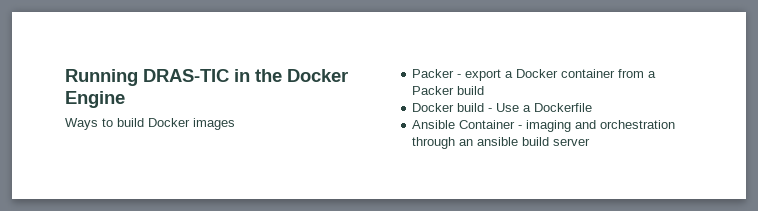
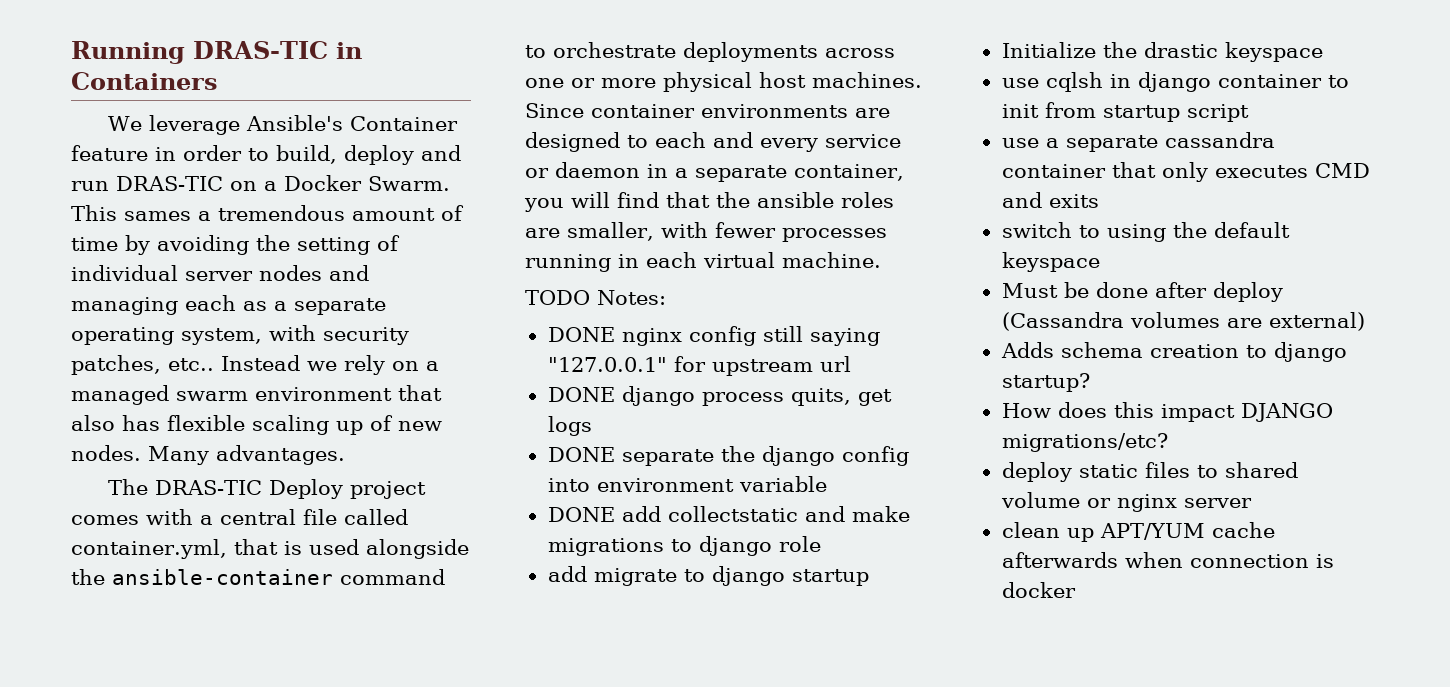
[255,69,348,82] [65,91,125,108] [65,118,235,130] [412,69,657,81] [412,86,485,95] [412,103,593,112] [412,120,676,132] [412,137,591,149] the Docker Engine // Ways to build Docker images // Packer - export a Docker container from a Packer build // Docker build - Use a Dockerfile // Ansible Container - imaging and orchestration through an ansible build server -> [71,72,218,90] [108,115,459,135] [71,145,461,165] [71,175,450,191] [71,205,464,221] [71,235,400,255] [71,265,369,281] [71,295,386,315] [71,325,409,345] [71,355,439,375] [71,385,442,405] [71,415,442,435] [71,445,345,465] [108,479,427,499] [71,509,408,525] [71,539,469,559] [71,569,445,585] [525,42,895,62] [525,72,922,92] [525,103,890,118] [525,132,901,152] [525,162,904,182] [524,192,894,212] [525,222,887,242] [525,252,881,272] [525,290,666,305] [547,326,880,346] [547,356,851,376] [547,386,892,406] [547,416,592,436] [547,446,909,466] [547,476,827,492] [547,506,910,522] [547,536,821,556] [547,566,869,586] [1001,42,1323,62] [1001,72,1349,92] [1001,102,1249,122] [1001,132,1275,152] [1001,162,1370,182] [1001,192,1099,208] [1001,222,1290,242] [1001,252,1100,272] [1001,282,1283,302] [1001,312,1365,331] [1000,342,1347,362] [1001,373,1090,392] [1001,402,1333,422] [1001,433,1168,452] [1001,462,1298,482] [1000,492,1252,512] [1001,522,1275,542] [1001,552,1334,568] [1001,582,1076,598] Containers // We leverage Ansible's Container feature in order to build, deploy and run DRAS-TIC on a Docker Swarm. This sames a tremendous amount of time by avoiding the setting of individual server nodes and managing each as a separate operating system, with security patches, etc.. Instead we rely on a managed swarm environment that also has flexible scaling up of new nodes. Many advantages. // The DRAS-TIC Deploy project comes with a central file called container.yml, that is used alongside the ansible-container command to orchestrate deployments across one or more physical host machines. Since container environments are designed to each and every service or daemon in a separate container, you will find that the ansible roles are smaller, with fewer processes running in each virtual machine. // TODO Notes: // DONE nginx config still saying "127.0.0.1" for upstream url // DONE django process quits, get logs // DONE separate the django config into environment variable // DONE add collectstatic and make migrations to django role // add migrate to django startup // Initialize the drastic keyspace // use cqlsh in django container to init from startup script // use a separate cassandra container that only executes CMD and exits // switch to using the default keyspace // Must be done after deploy (Cassandra volumes are external) // Adds schema creation to django startup? // How does this impact DJANGO migrations/etc? // deploy static files to shared volume or nginx server // clean up APT/YUM cache afterwards when connection is docker

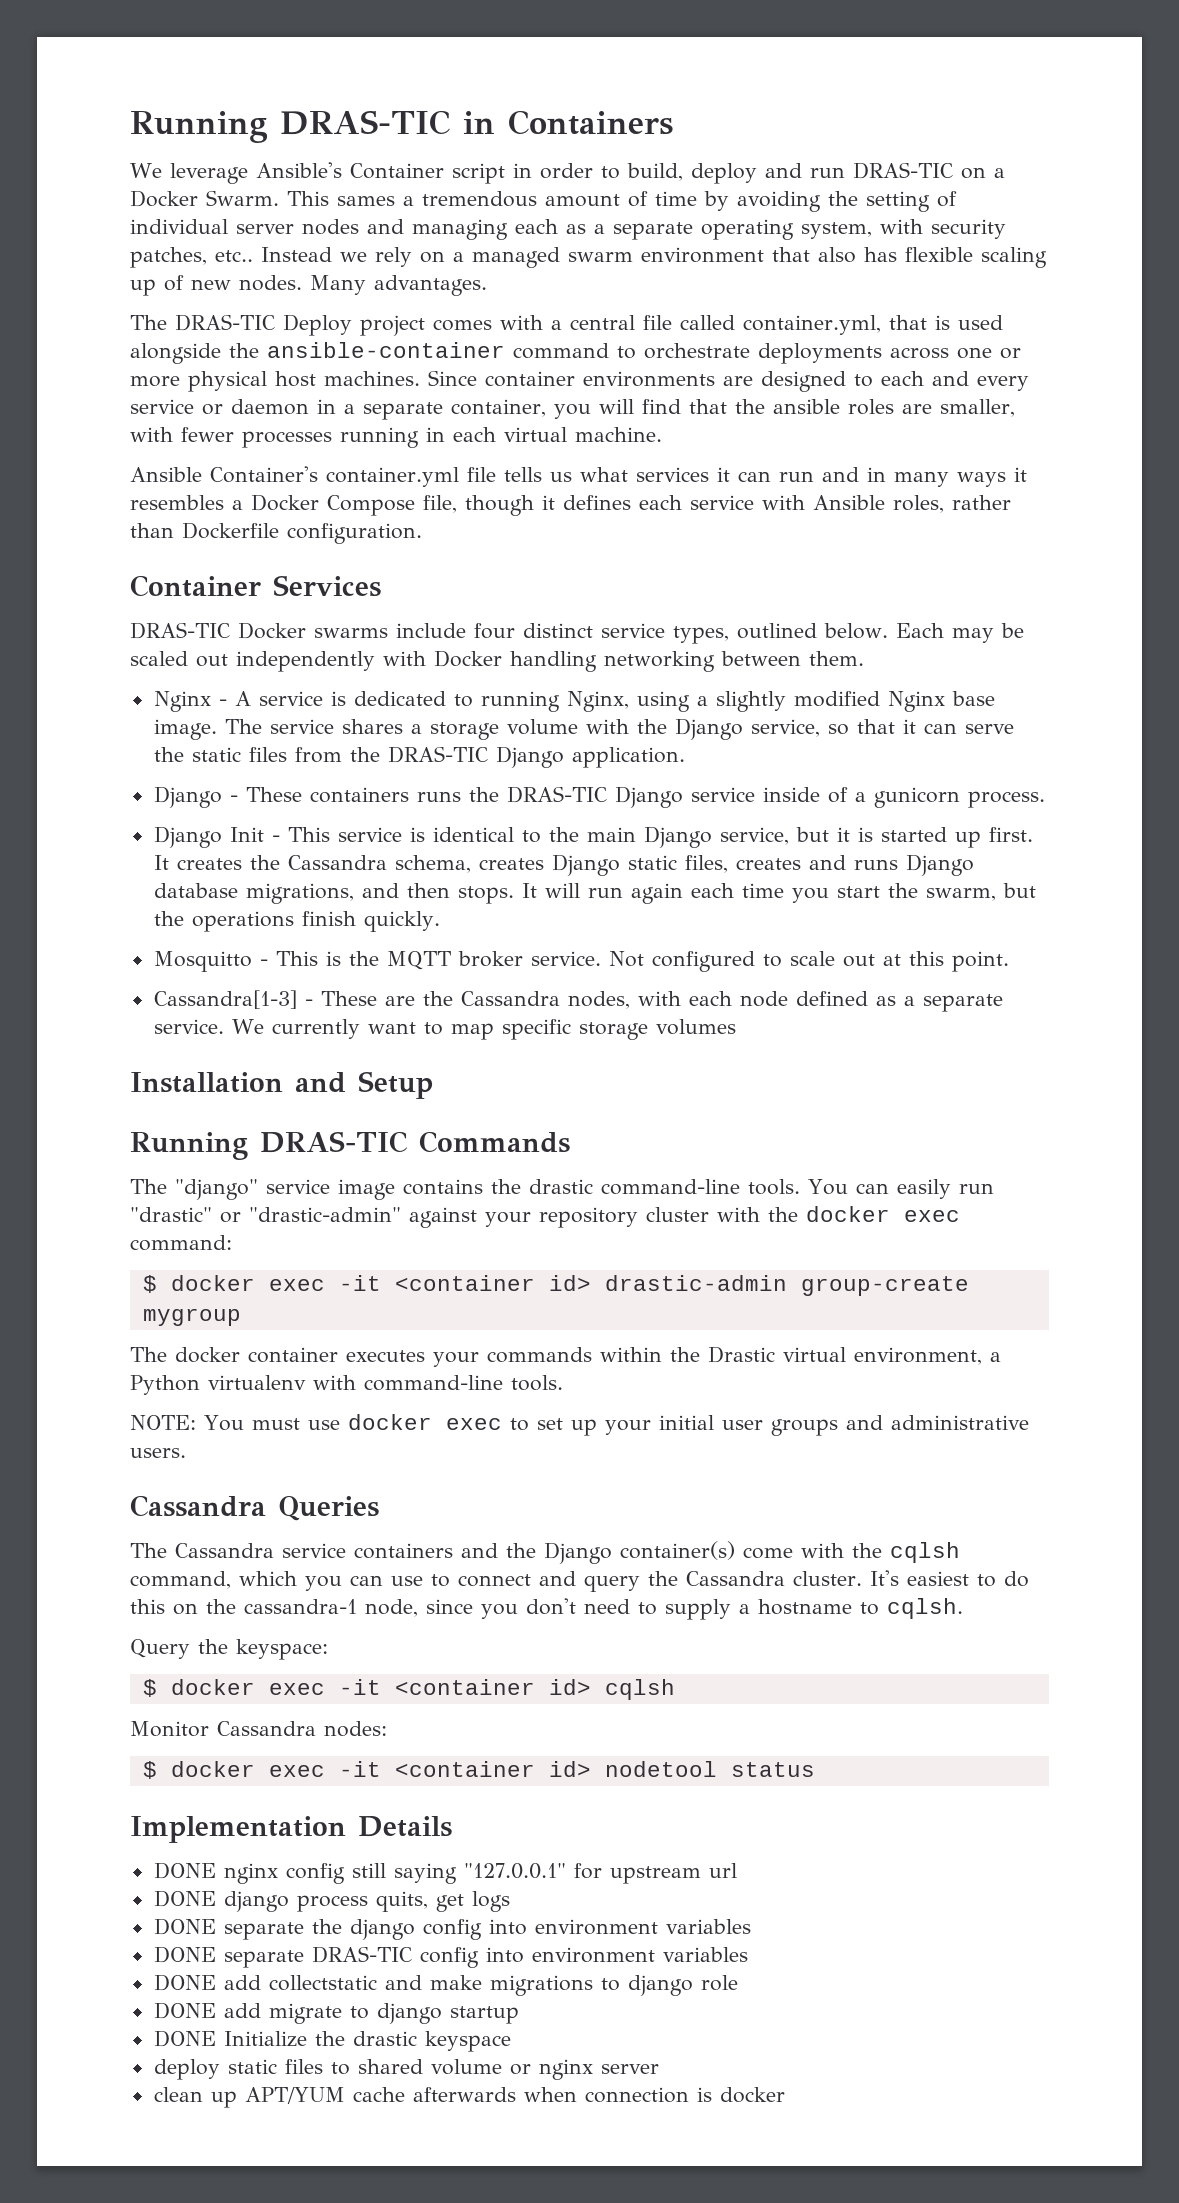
[71,145,148,161] feature -> [451,163,505,184] script
[525,290,666,305] TODO Notes: -> [130,466,1027,487] [130,494,1011,516] [130,522,422,544] [130,575,381,597] [130,622,1024,644] [130,650,864,672] [153,691,995,712] [153,718,1014,740] [153,746,685,768] [153,786,1045,808] [153,826,1033,848] [153,854,974,876] [153,883,1036,904] [153,911,440,932] [153,951,1009,972] [153,990,1003,1012] [153,1019,736,1040] [130,1071,433,1099] [130,1131,570,1160] [130,1179,994,1200] [130,1206,960,1228] [130,1235,232,1251] [142,1275,969,1296] [142,1308,241,1326] [130,1346,1001,1367] [130,1375,563,1395] [130,1414,1029,1436] [130,1448,186,1458] [130,1495,379,1521] [130,1541,960,1564] [130,1570,1029,1592] [130,1598,963,1620] [130,1639,328,1660] [142,1679,675,1700] [130,1721,387,1737] [142,1761,815,1779] [130,1816,452,1843] Ansible Container's container.yml file tells us what services it can run and in many ways it resembles a Docker Compose file, though it defines each service with Ansible roles, rather than Dockerfile configuration. // Container Services // DRAS-TIC Docker swarms include four distinct service types, outlined below. Each may be scaled out independently with Docker handling networking between them. // Nginx - A service is dedicated to running Nginx, using a slightly modified Nginx base image. The service shares a storage volume with the Django service, so that it can serve the static files from the DRAS-TIC Django application. // Django - These containers runs the DRAS-TIC Django service inside of a gunicorn process. // Django Init - This service is identical to the main Django service, but it is started up first. It creates the Cassandra schema, creates Django static files, creates and runs Django database migrations, and then stops. It will run again each time you start the swarm, but the operations finish quickly. // Mosquitto - This is the MQTT broker service. Not configured to scale out at this point. // Cassandra[1-3] - These are the Cassandra nodes, with each node defined as a separate service. We currently want to map specific storage volumes // Installation and Setup // Running DRAS-TIC Commands // The "django" service image contains the drastic command-line tools. You can easily run "drastic" or "drastic-admin" against your repository cluster with the docker exec command: // $ docker exec -it <container id> drastic-admin group-create mygroup // The docker container executes your commands within the Drastic virtual environment, a Python virtualenv with command-line tools. // NOTE: You must use docker exec to set up your initial user groups and administrative users. // Cassandra Queries // The Cassandra service containers and the Django container(s) come with the cqlsh command, which you can use to connect and query the Cassandra cluster. It's easiest to do this on the cassandra-1 node, since you don't need to supply a hostname to cqlsh. // Query the keyspace: // $ docker exec -it <container id> cqlsh // Monitor Cassandra nodes: // $ docker exec -it <container id> nodetool status // Implementation Details
[738,476,827,492] variable -> [665,1919,751,1934] [153,1946,748,1968] variables // DONE separate DRAS-TIC config into environment variables
(821, 544) none -> [153,2002,216,2019] DONE
(869, 577) none -> [153,2030,216,2047] DONE
[1001,72,1349,92] [1001,102,1249,122] [1001,132,1275,152] [1001,162,1370,182] [1001,192,1099,208] [1001,222,1290,242] [1001,252,1100,272] [1001,282,1283,302] [1001,312,1365,331] [1000,342,1347,362] [1001,373,1090,392] [1001,402,1333,422] [1001,433,1168,452] // use cqlsh in django container to init from startup script // use a separate cassandra container that only executes CMD and exits // switch to using the default keyspace // Must be done after deploy (Cassandra volumes are external) // Adds schema creation to django startup? // How does this impact DJANGO migrations/etc? -> (511, 2041) none

